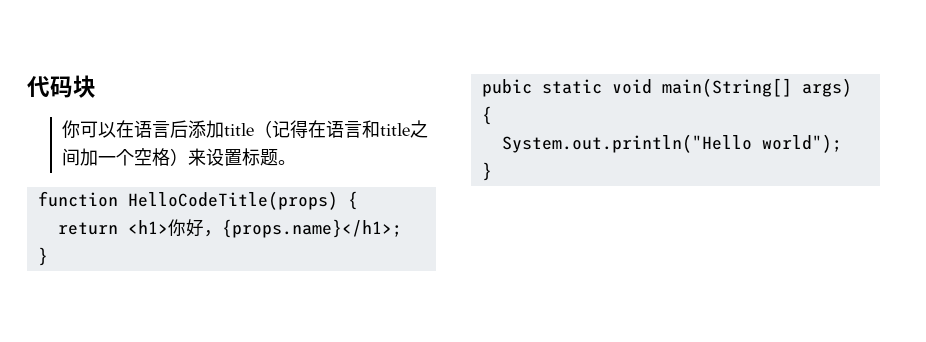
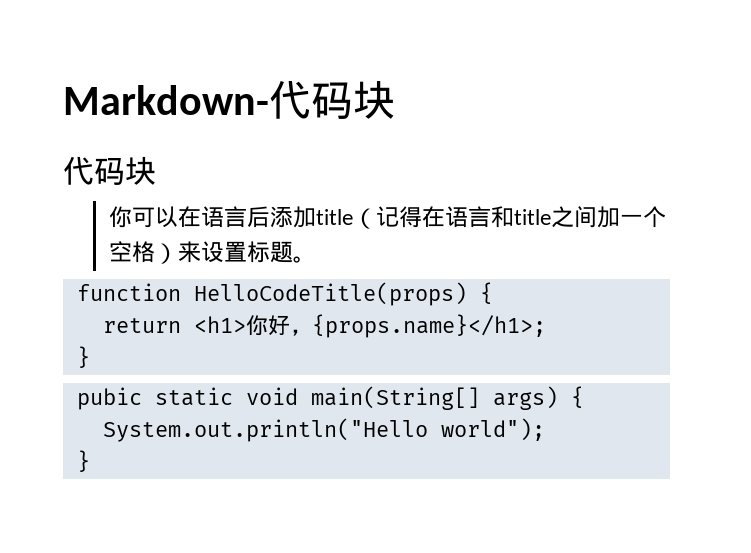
(27, 87) none -> [63,81,395,119] Markdown-代码块 //

